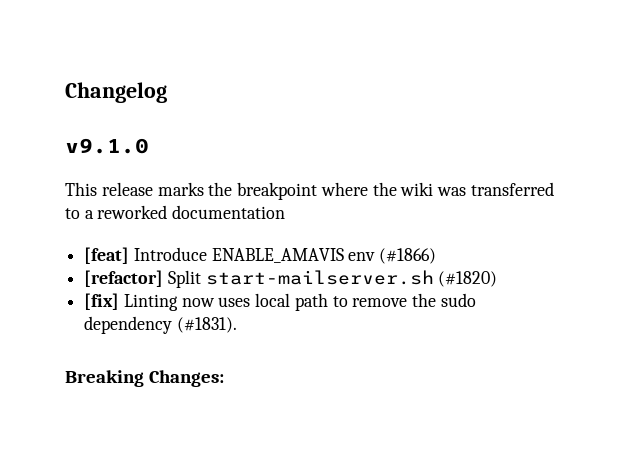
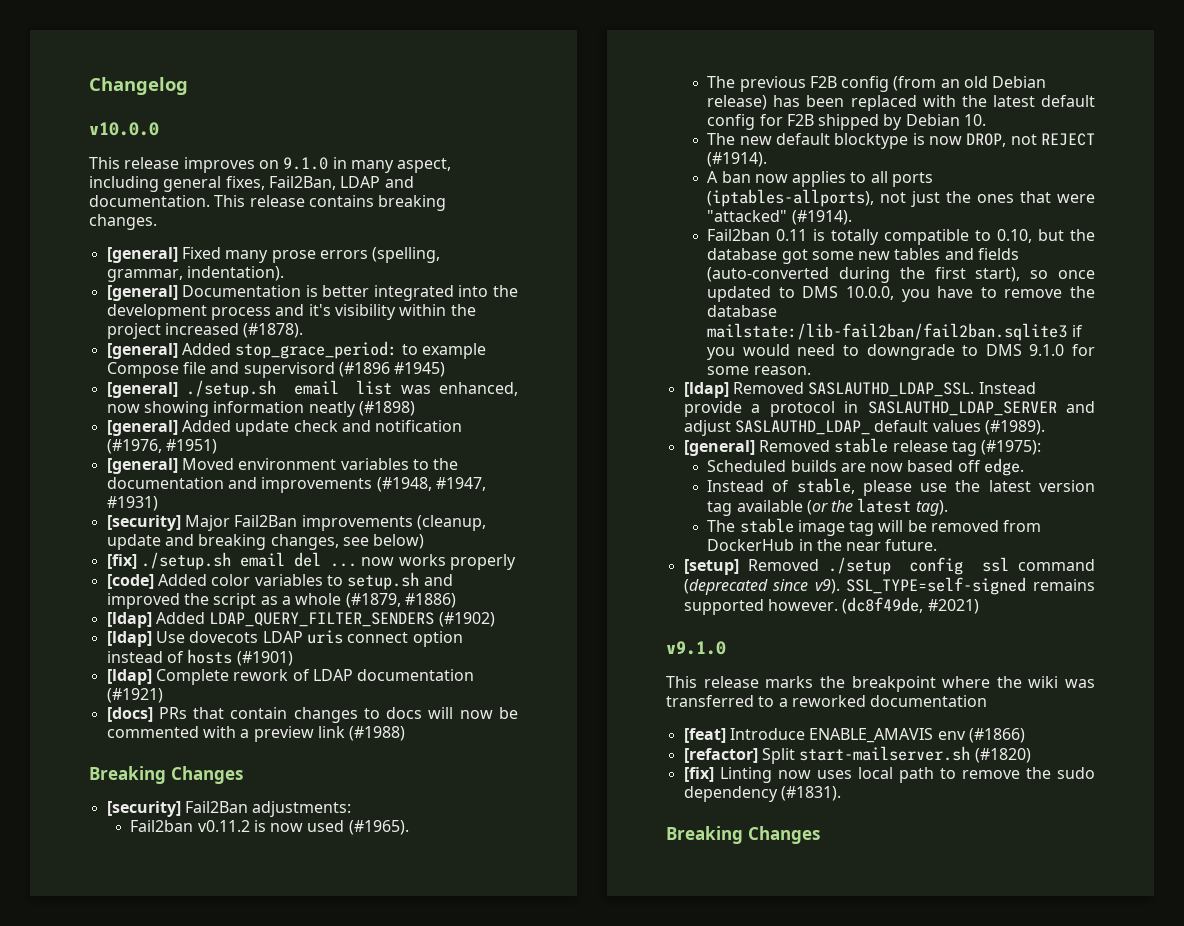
(167, 92) none -> [89,122,159,136] [89,157,452,173] [89,176,414,192] [89,195,447,211] [89,214,157,230] [106,247,441,263] [106,266,284,282] [106,285,518,301] [106,304,476,320] [106,323,304,339] [106,341,486,359] [106,362,446,378] [106,380,518,398] [106,401,415,417] [106,420,463,436] [106,439,217,454] [106,458,459,474] [106,477,486,493] [106,496,158,511] [106,515,486,531] [106,534,425,550] [106,552,516,570] [106,572,453,590] [106,593,456,609] [106,612,495,628] [106,630,463,647] [106,649,293,666] [106,669,475,685] [106,688,163,703] [106,707,518,723] [106,726,406,742] [89,766,243,784] [106,801,352,817] [130,820,409,835] [707,76,1047,92] [707,95,1095,111] [707,114,987,130] [707,133,1095,149] [707,152,768,167] [707,171,934,187] [707,189,1095,207] [707,210,852,225] [707,229,1095,245] [707,248,1020,264] [707,267,1095,283] [707,286,1095,302] [707,305,778,317] [707,323,1083,341] [707,344,1095,360] [707,366,811,375] [683,382,1036,398] [683,401,1095,417] [683,420,1045,436] [683,438,1042,456] [707,458,1025,476] [707,478,1095,496] [707,498,948,516] [707,518,1042,536] [707,539,938,551] [683,557,1095,575] [683,577,1095,595] [683,597,979,615] // v10.0.0 // This release improves on 9.1.0 in many aspect, including general fixes, Fail2Ban, LDAP and documentation. This release contains breaking changes. // [general] Fixed many prose errors (spelling, grammar, indentation). // [general] Documentation is better integrated into the development process and it's visibility within the project increased (#1878). // [general] Added stop_grace_period: to example Compose file and supervisord (#1896 #1945) // [general] ./setup.sh email list was enhanced, now showing information neatly (#1898) // [general] Added update check and notification (#1976, #1951) // [general] Moved environment variables to the documentation and improvements (#1948, #1947, #1931) // [security] Major Fail2Ban improvements (cleanup, update and breaking changes, see below) // [fix] ./setup.sh email del ... now works properly // [code] Added color variables to setup.sh and improved the script as a whole (#1879, #1886) // [ldap] Added LDAP_QUERY_FILTER_SENDERS (#1902) // [ldap] Use dovecots LDAP uris connect option instead of hosts (#1901) // [ldap] Complete rework of LDAP documentation (#1921) // [docs] PRs that contain changes to docs will now be commented with a preview link (#1988) // Breaking Changes // [security] Fail2Ban adjustments: // Fail2ban v0.11.2 is now used (#1965). // The previous F2B config (from an old Debian release) has been replaced with the latest default config for F2B shipped by Debian 10. // The new default blocktype is now DROP, not REJECT (#1914). // A ban now applies to all ports (iptables-allports), not just the ones that were "attacked" (#1914). // Fail2ban 0.11 is totally compatible to 0.10, but the database got some new tables and fields (auto-converted during the first start), so once updated to DMS 10.0.0, you have to remove the database mailstate:/lib-fail2ban/fail2ban.sqlite3 if you would need to downgrade to DMS 9.1.0 for some reason. // [ldap] Removed SASLAUTHD_LDAP_SSL. Instead provide a protocol in SASLAUTHD_LDAP_SERVER and adjust SASLAUTHD_LDAP_ default values (#1989). // [general] Removed stable release tag (#1975): // Scheduled builds are now based off edge. // Instead of stable, please use the latest version tag available (or the latest tag). // The stable image tag will be removed from DockerHub in the near future. // [setup] Removed ./setup config ssl command (deprecated since v9). SSL_TYPE=self-signed remains supported however. (dc8f49de, #2021)
[149,370,225,387] Changes: -> [747,826,820,844] Changes

